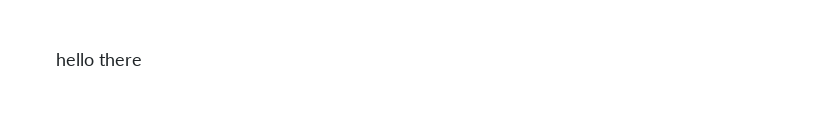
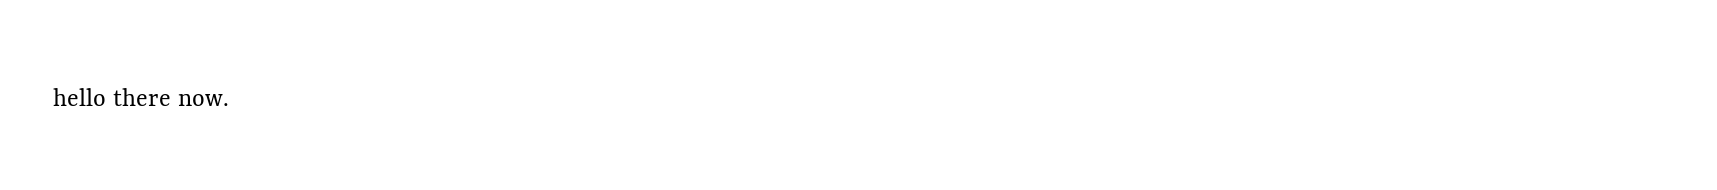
(142, 59) none -> [178,94,230,106] now.

